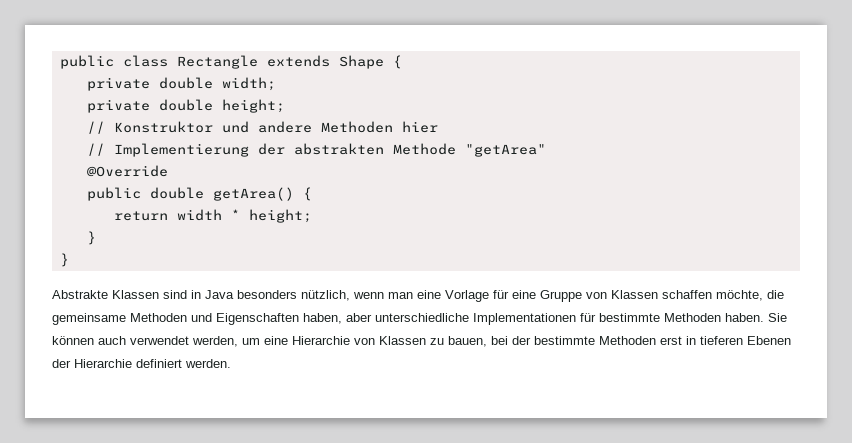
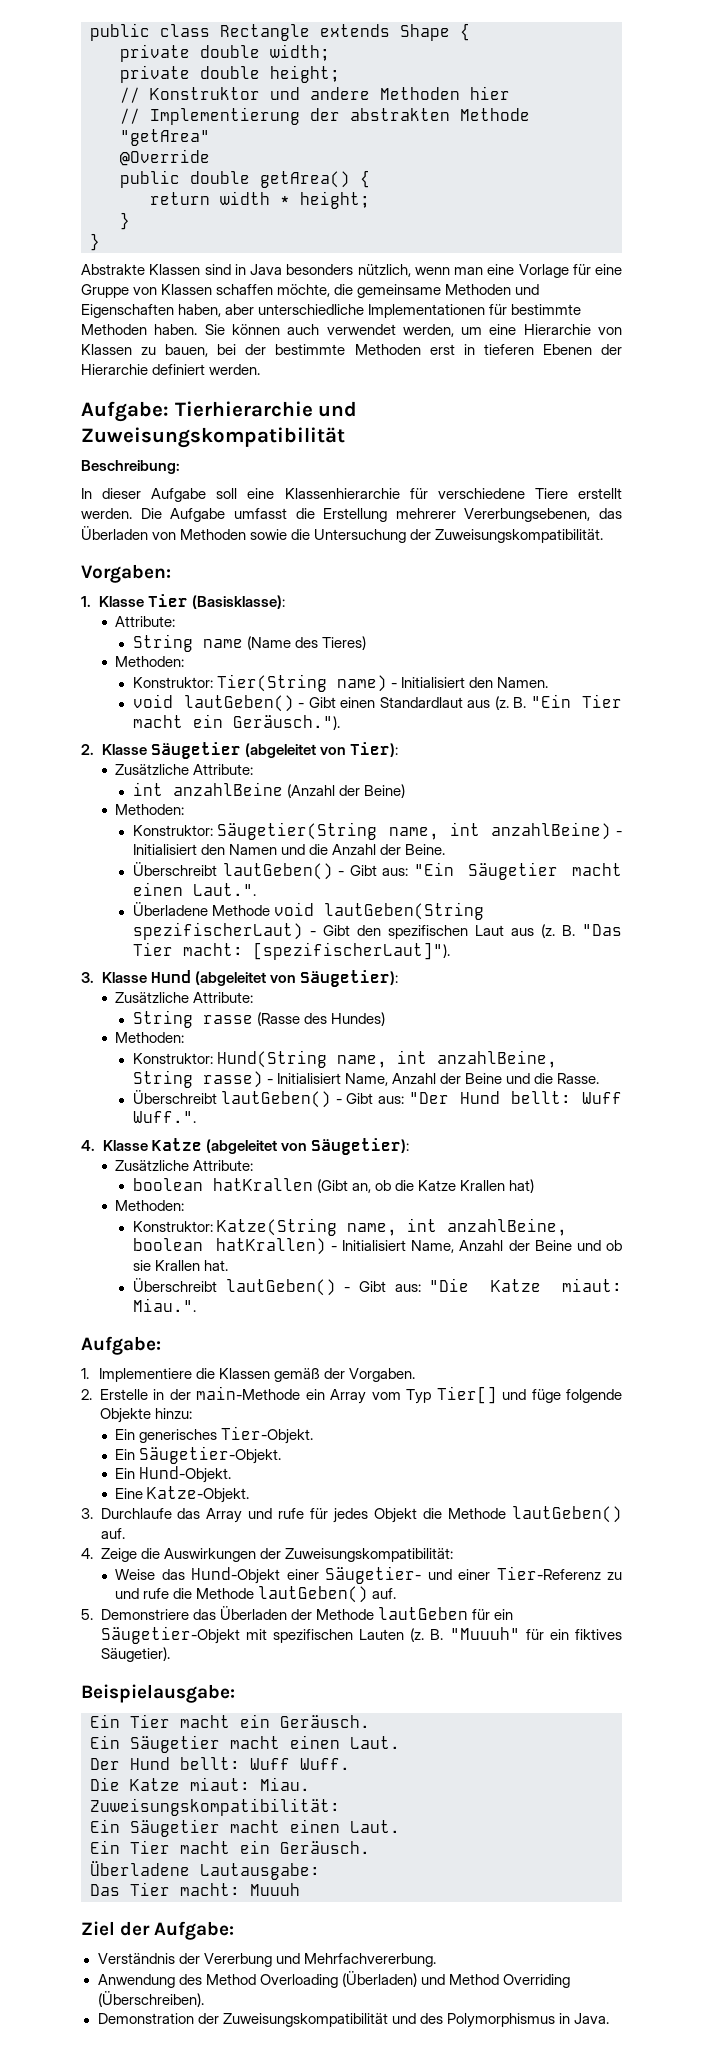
(231, 363) none -> [81,401,358,422] [81,427,345,448] [81,460,180,474] [81,488,622,502] [81,508,622,522] [81,526,604,543] [81,564,171,583] [81,594,285,609] [115,616,176,627] [132,634,367,652] [115,656,185,667] [132,674,549,692] [132,694,623,712] [132,714,340,730] [81,742,398,759] [115,764,254,775] [132,782,406,798] [115,804,185,815] [132,822,622,840] [132,844,446,855] [132,862,622,880] [132,882,256,896] [132,902,484,920] [132,922,622,940] [132,942,450,960] [81,970,398,987] [115,992,254,1003] [132,1010,386,1028] [115,1032,185,1043] [132,1050,557,1068] [132,1070,600,1088] [132,1090,622,1108] [132,1111,196,1123] [81,1138,409,1155] [115,1160,254,1171] [132,1178,535,1193] [115,1200,185,1211] [132,1218,567,1236] [132,1238,623,1255] [132,1260,228,1271] [132,1278,622,1296] [132,1298,196,1312] [81,1336,161,1355] [81,1368,415,1382] [81,1386,622,1404] [99,1408,192,1423] [115,1426,314,1444] [115,1446,282,1464] [115,1466,232,1483] [115,1486,250,1503] [81,1506,622,1523] [100,1528,125,1539] [81,1548,453,1562] [115,1566,623,1584] [115,1586,397,1603] [81,1606,513,1620] [100,1626,623,1644] [100,1647,170,1662] [81,1684,235,1703] [90,1714,370,1728] [90,1735,400,1753] [90,1757,350,1770] [90,1777,310,1791] [90,1798,340,1816] [90,1819,400,1837] [90,1840,370,1854] [90,1861,320,1880] [90,1882,300,1896] [81,1921,235,1940] [97,1953,436,1967] [97,1971,570,1988] [97,1991,204,2007] [97,2013,609,2028] // Aufgabe: Tierhierarchie und Zuweisungskompatibilität // Beschreibung: // In dieser Aufgabe soll eine Klassenhierarchie für verschiedene Tiere erstellt werden. Die Aufgabe umfasst die Erstellung mehrerer Vererbungsebenen, das Überladen von Methoden sowie die Untersuchung der Zuweisungskompatibilität. // Vorgaben: // 1. Klasse Tier (Basisklasse): // Attribute: // String name (Name des Tieres) // Methoden: // Konstruktor: Tier(String name) - Initialisiert den Namen. // void lautGeben() - Gibt einen Standardlaut aus (z. B. "Ein Tier macht ein Geräusch."). // 2. Klasse Säugetier (abgeleitet von Tier): // Zusätzliche Attribute: // int anzahlBeine (Anzahl der Beine) // Methoden: // Konstruktor: Säugetier(String name, int anzahlBeine) - Initialisiert den Namen und die Anzahl der Beine. // Überschreibt lautGeben() - Gibt aus: "Ein Säugetier macht einen Laut.". // Überladene Methode void lautGeben(String spezifischerLaut) - Gibt den spezifischen Laut aus (z. B. "Das Tier macht: [spezifischerLaut]"). // 3. Klasse Hund (abgeleitet von Säugetier): // Zusätzliche Attribute: // String rasse (Rasse des Hundes) // Methoden: // Konstruktor: Hund(String name, int anzahlBeine, String rasse) - Initialisiert Name, Anzahl der Beine und die Rasse. // Überschreibt lautGeben() - Gibt aus: "Der Hund bellt: Wuff Wuff.". // 4. Klasse Katze (abgeleitet von Säugetier): // Zusätzliche Attribute: // boolean hatKrallen (Gibt an, ob die Katze Krallen hat) // Methoden: // Konstruktor: Katze(String name, int anzahlBeine, boolean hatKrallen) - Initialisiert Name, Anzahl der Beine und ob sie Krallen hat. // Überschreibt lautGeben() - Gibt aus: "Die Katze miaut: Miau.". // Aufgabe: // 1. Implementiere die Klassen gemäß der Vorgaben. // 2. Erstelle in der main-Methode ein Array vom Typ Tier[] und füge folgende Objekte hinzu: // Ein generisches Tier-Objekt. // Ein Säugetier-Objekt. // Ein Hund-Objekt. // Eine Katze-Objekt. // 3. Durchlaufe das Array und rufe für jedes Objekt die Methode lautGeben() auf. // 4. Zeige die Auswirkungen der Zuweisungskompatibilität: // Weise das Hund-Objekt einer Säugetier- und einer Tier-Referenz zu und rufe die Methode lautGeben() auf. // 5. Demonstriere das Überladen der Methode lautGeben für ein Säugetier-Objekt mit spezifischen Lauten (z. B. "Muuuh" für ein fiktives Säugetier). // Beispielausgabe: // Ein Tier macht ein Geräusch. // Ein Säugetier macht einen Laut. // Der Hund bellt: Wuff Wuff. // Die Katze miaut: Miau. // Zuweisungskompatibilität: // Ein Säugetier macht einen Laut. // Ein Tier macht ein Geräusch. // Überladene Lautausgabe: // Das Tier macht: Muuuh // Ziel der Aufgabe: // Verständnis der Vererbung und Mehrfachvererbung. // Anwendung des Method Overloading (Überladen) und Method Overriding (Überschreiben). // Demonstration der Zuweisungskompatibilität und des Polymorphismus in Java.

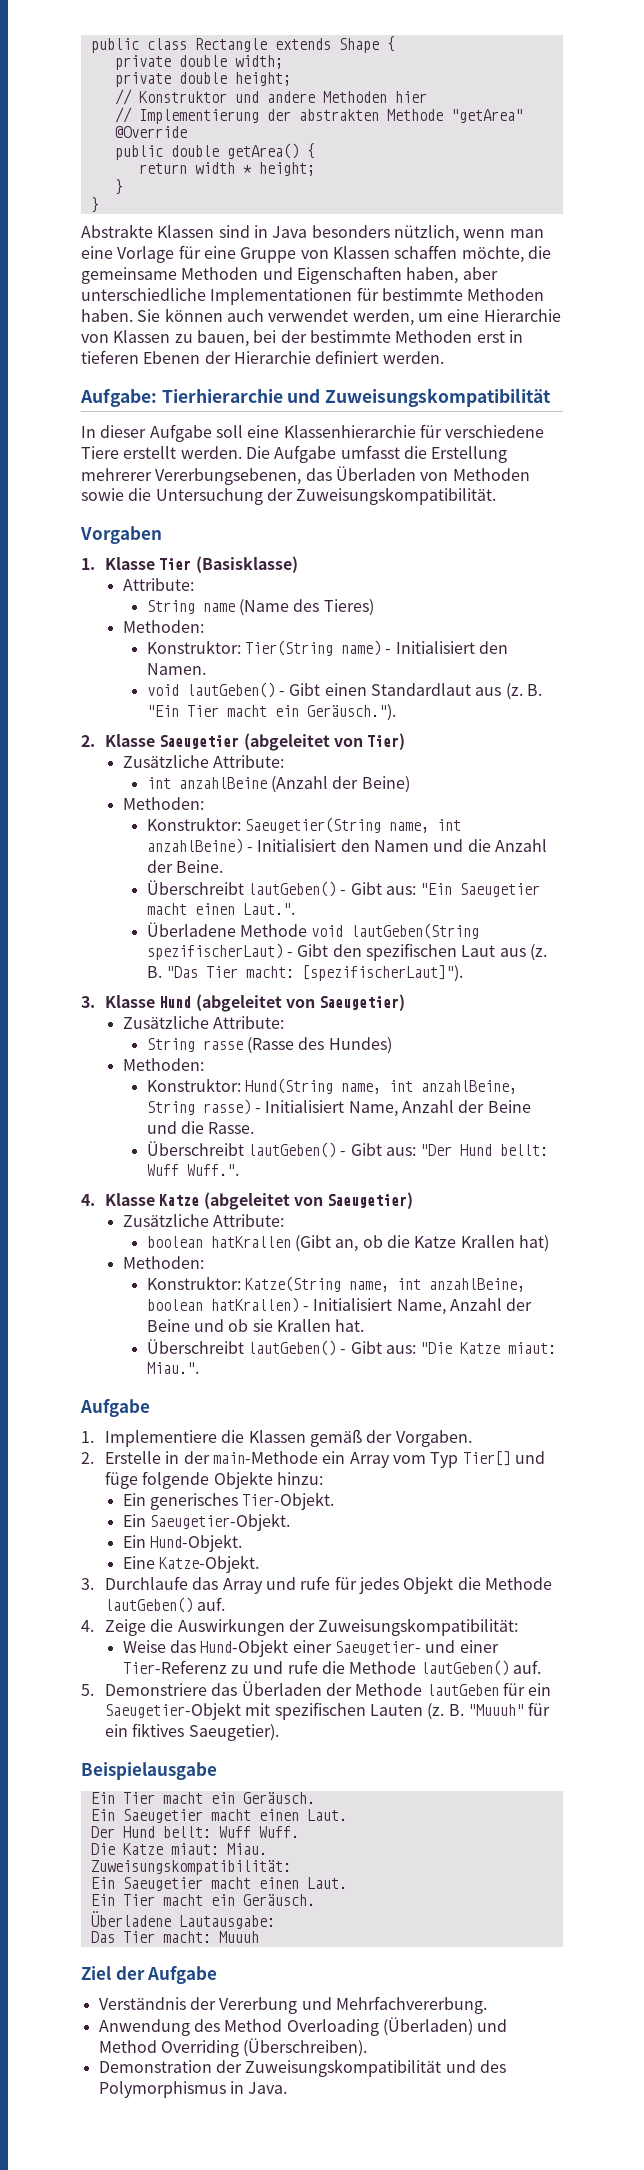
[81,460,180,474] // Beschreibung: -> (552, 397) none
[81,564,171,583] Vorgaben: -> [80,526,162,544] Vorgaben
[191,595,285,609] (Basisklasse): -> [195,556,298,573] (Basisklasse)
[150,742,398,759] Säugetier (abgeleitet von Tier): -> [159,733,406,751] Saeugetier (abgeleitet von Tier)
[217,822,378,840] Säugetier(String -> [244,817,381,833] Saeugetier(String
[468,862,559,880] Säugetier -> [460,883,541,897] Saeugetier
[299,970,398,987] Säugetier): -> [319,994,406,1011] Saeugetier)
[310,1138,409,1155] Säugetier): -> [327,1192,414,1209] Saeugetier)
[81,1336,161,1355] Aufgabe: -> [80,1399,150,1417] Aufgabe
[139,1446,282,1464] Säugetier-Objekt. -> [149,1513,290,1531] Saeugetier-Objekt.
[325,1566,422,1584] Säugetier- -> [334,1641,421,1655] Saeugetier-
[100,1626,240,1644] Säugetier-Objekt -> [104,1702,241,1720] Saeugetier-Objekt
[100,1647,170,1662] [81,1684,235,1703] Säugetier). // Beispielausgabe: -> [188,1724,279,1741] [81,1762,217,1780] Saeugetier). // Beispielausgabe
[130,1735,220,1753] Säugetier -> [122,1809,203,1823] Saeugetier
[130,1819,220,1837] Säugetier -> [122,1877,203,1891] Saeugetier
[154,1921,235,1940] Aufgabe: -> [147,1966,218,1984] Aufgabe

